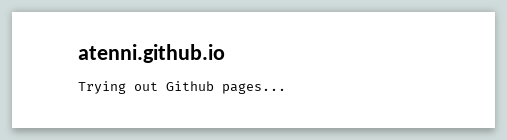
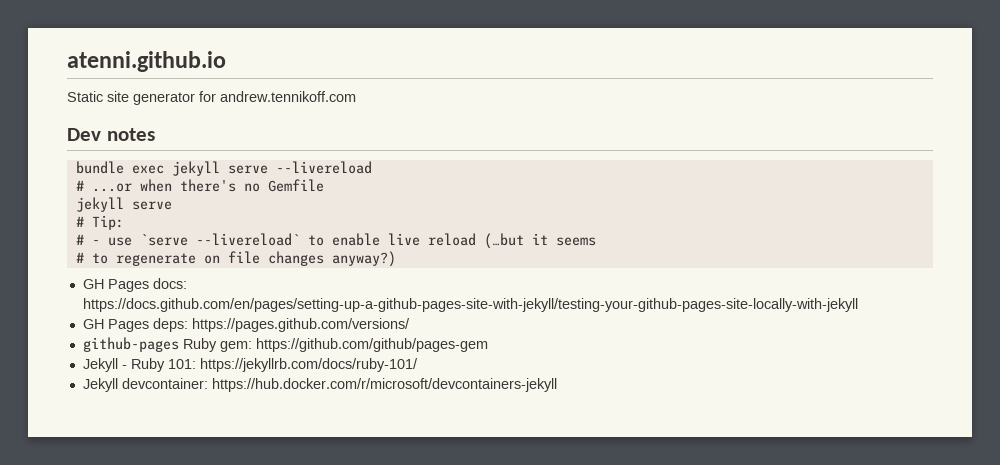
[78,81,286,94] Trying out Github pages... -> [67,91,356,105] [67,128,155,141] [75,161,372,176] [75,179,324,192] [75,197,172,212] [75,215,124,230] [75,233,596,249] [75,251,396,267] [82,278,187,292] [82,298,858,312] [82,318,410,332] [82,337,488,352] [82,358,418,372] [82,378,557,392] Static site generator for andrew.tennikoff.com // Dev notes // bundle exec jekyll serve --livereload // # ...or when there's no Gemfile // jekyll serve // # Tip: // # - use `serve --livereload` to enable live reload (…but it seems // # to regenerate on file changes anyway?) // GH Pages docs: https://docs.github.com/en/pages/setting-up-a-github-pages-site-with-jekyll/testing-your-github-pages-site-locally-with-jekyll // GH Pages deps: https://pages.github.com/versions/ // github-pages Ruby gem: https://github.com/github/pages-gem // Jekyll - Ruby 101: https://jekyllrb.com/docs/ruby-101/ // Jekyll devcontainer: https://hub.docker.com/r/microsoft/devcontainers-jekyll

